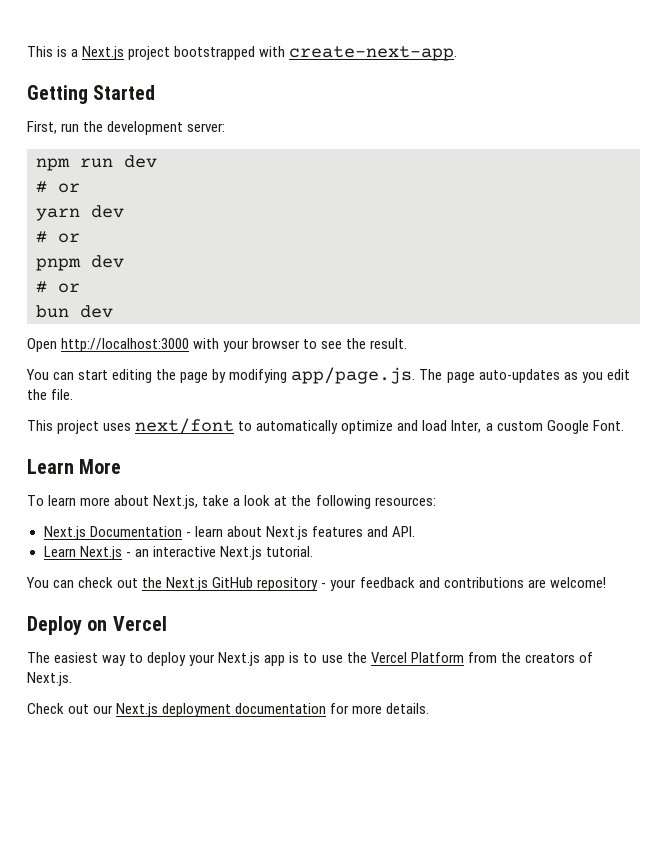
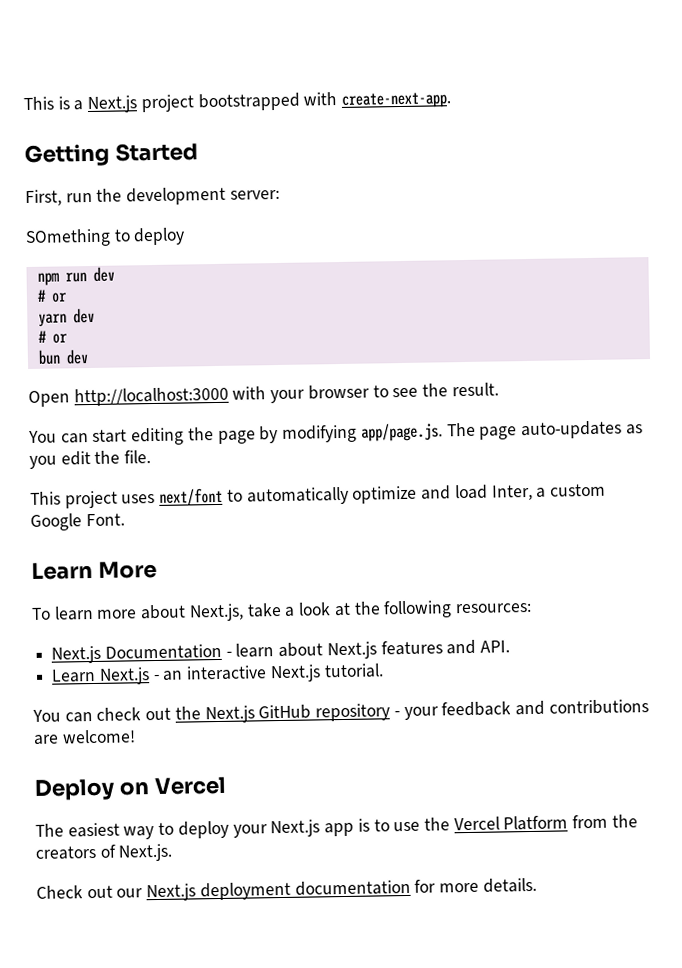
(226, 127) none -> [25,227,186,248] // SOmething to deploy
[36,255,124,271] [36,281,80,293] // pnpm dev // # or -> (68, 338) none

